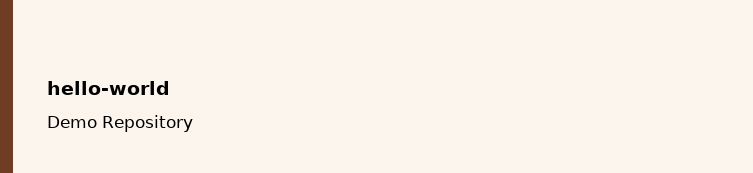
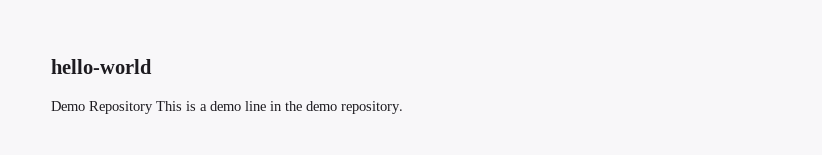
(193, 123) none -> [156,101,403,114] This is a demo line in the demo repository.

